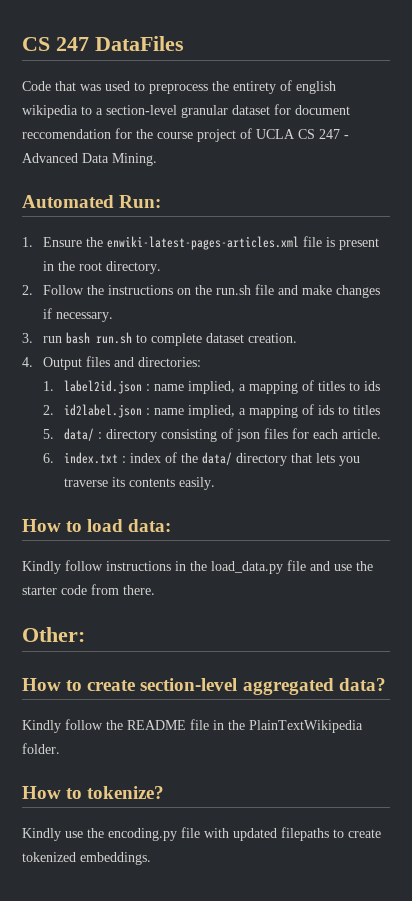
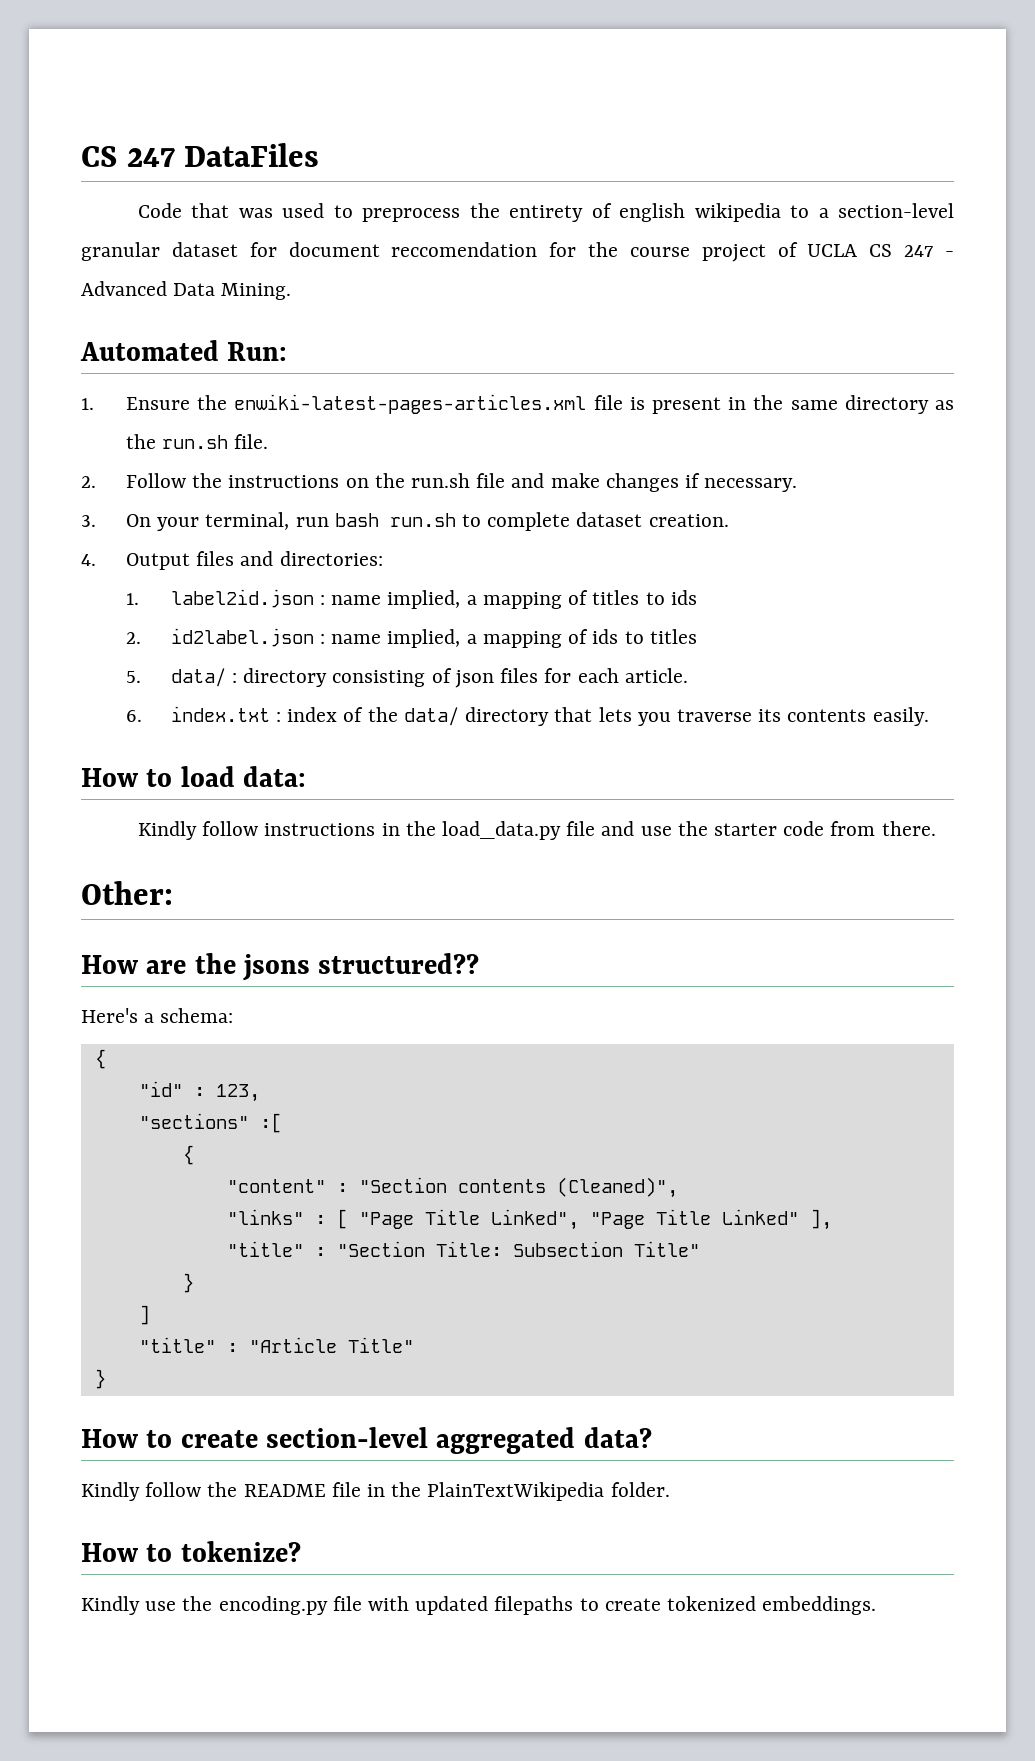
[78,261,161,274] root directory. -> [790,395,954,414] [125,434,269,449] same directory as the run.sh file.
(33, 338) none -> [125,512,290,531] On your terminal,
(85, 634) none -> [81,953,480,981] [81,1008,234,1023] [94,1049,106,1069] [138,1081,260,1102] [138,1113,282,1133] [182,1145,194,1165] [226,1177,678,1198] [226,1209,832,1230] [226,1241,700,1257] [182,1273,194,1293] [138,1305,150,1325] [138,1337,414,1353] [94,1369,106,1389] // How are the jsons structured?? // Here's a schema: // { // "id" : 123, // "sections" :[ // { // "content" : "Section contents (Cleaned)", // "links" : [ "Page Title Linked", "Page Title Linked" ], // "title" : "Section Title: Subsection Title" // } // ] // "title" : "Article Title" // }

